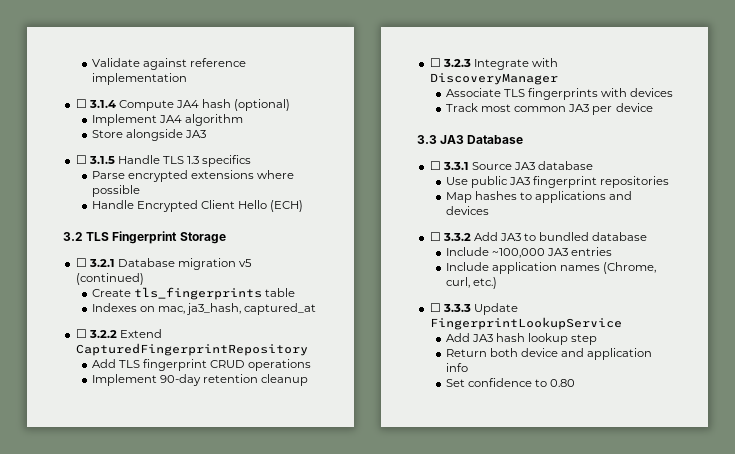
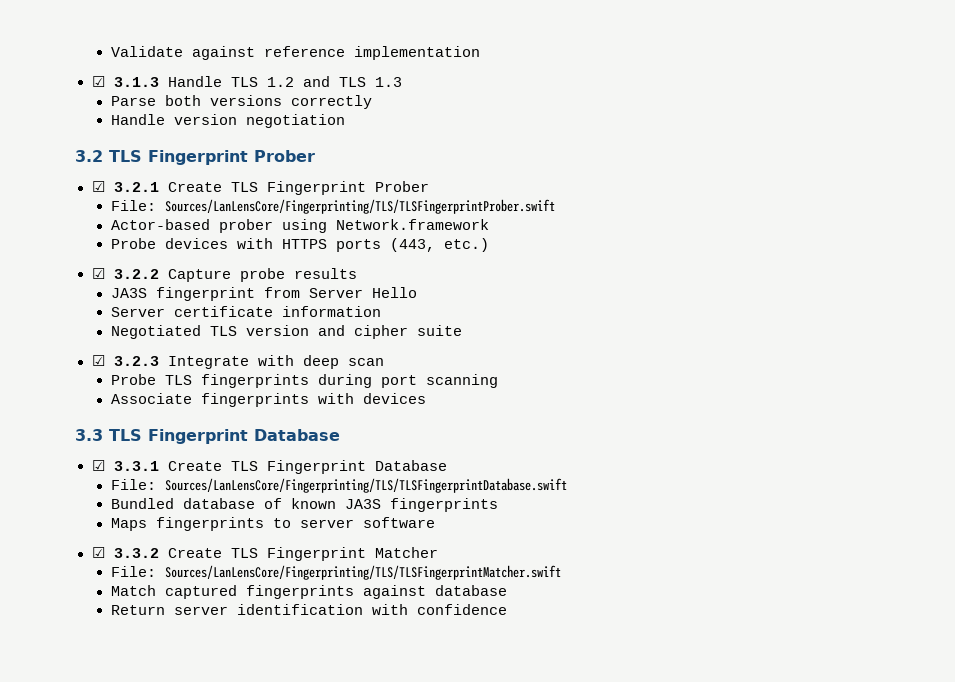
[75,99,291,111] [92,114,244,126] [92,129,207,141] [75,155,160,164] ☐ 3.1.4 Compute JA4 hash (optional) // Implement JA4 algorithm // Store alongside JA3 // ☐ 3.1.5 Handle -> [91,76,330,87] ☑ 3.1.3 Handle TLS 1.2 and
[202,155,252,167] specifics -> (402, 82) none
[128,170,295,182] [92,185,141,197] [92,200,304,212] [63,231,226,244] [75,258,253,270] [75,273,144,285] [92,287,296,300] [92,303,317,315] [75,329,162,338] [75,343,308,356] [92,359,312,371] [92,374,309,386] [429,58,558,70] [429,73,558,85] encrypted extensions where possible // Handle Encrypted Client Hello (ECH) // 3.2 TLS Fingerprint Storage // ☐ 3.2.1 Database migration v5 (continued) // Create tls_fingerprints table // Indexes on mac, ja3_hash, captured_at // ☐ 3.2.2 Extend CapturedFingerprintRepository // Add TLS fingerprint CRUD operations // Implement 90-day retention cleanup // ☐ 3.2.3 Integrate with DiscoveryManager -> [164,95,372,109] [110,114,345,128] [75,150,315,165] [91,181,429,195] [110,199,555,214] [110,219,489,233] [110,238,489,252] [91,268,357,282] [110,287,417,301] [110,306,381,317] [110,325,462,339] [91,355,384,369] [110,374,498,388] both versions correctly // Handle version negotiation // 3.2 TLS Fingerprint Prober // ☑ 3.2.1 Create TLS Fingerprint Prober // File: Sources/LanLensCore/Fingerprinting/TLS/TLSFingerprintProber.swift // Actor-based prober using Network.framework // Probe devices with HTTPS ports (443, etc.) // ☑ 3.2.2 Capture probe results // JA3S fingerprint from Server Hello // Server certificate information // Negotiated TLS version and cipher suite // ☑ 3.2.3 Integrate with deep scan // Probe TLS fingerprints during port scanning
[504,89,526,97] TLS -> (192, 398) none
[446,103,653,115] // Track most common JA3 per device -> (426, 398) none
[440,135,524,144] [429,161,594,170] [446,176,670,188] [446,191,633,203] [446,206,490,215] [429,232,648,241] [446,247,613,258] [446,262,657,274] [446,277,498,289] [429,303,518,315] [429,317,622,330] [446,333,598,345] [446,348,653,360] [446,363,469,372] [446,378,576,387] JA3 Database // ☐ 3.3.1 Source JA3 database // Use public JA3 fingerprint repositories // Map hashes to applications and devices // ☐ 3.3.2 Add JA3 to bundled database // Include ~100,000 JA3 entries // Include application names (Chrome, curl, etc.) // ☐ 3.3.3 Update FingerprintLookupService // Add JA3 hash lookup step // Return both device and application info // Set confidence to 0.80 -> [109,429,340,444] [91,460,447,474] [110,478,567,493] [110,498,498,512] [110,517,435,531] [91,547,438,561] [110,565,561,580] [110,585,507,599] [110,604,507,615] TLS Fingerprint Database // ☑ 3.3.1 Create TLS Fingerprint Database // File: Sources/LanLensCore/Fingerprinting/TLS/TLSFingerprintDatabase.swift // Bundled database of known JA3S fingerprints // Maps fingerprints to server software // ☑ 3.3.2 Create TLS Fingerprint Matcher // File: Sources/LanLensCore/Fingerprinting/TLS/TLSFingerprintMatcher.swift // Match captured fingerprints against database // Return server identification with confidence

